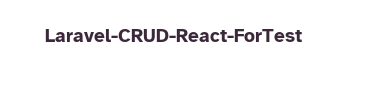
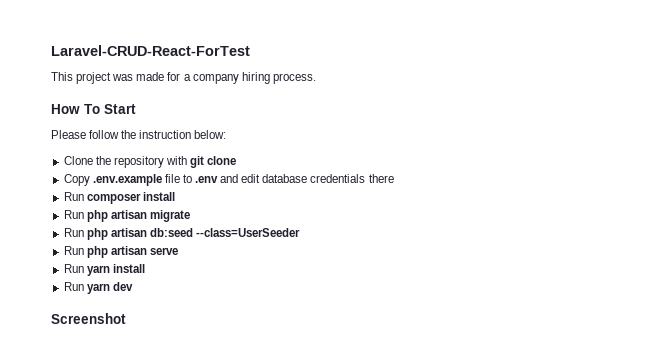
(302, 35) none -> [51,72,316,84] [51,104,136,114] [51,130,227,139] [63,156,237,168] [63,174,394,186] [63,192,175,204] [63,210,190,222] [63,228,301,240] [63,246,178,258] [63,264,145,276] [63,282,133,294] [51,313,126,324] // This project was made for a company hiring process. // How To Start // Please follow the instruction below: // Clone the repository with git clone // Copy .env.example file to .env and edit database credentials there // Run composer install // Run php artisan migrate // Run php artisan db:seed --class=UserSeeder // Run php artisan serve // Run yarn install // Run yarn dev // Screenshot

